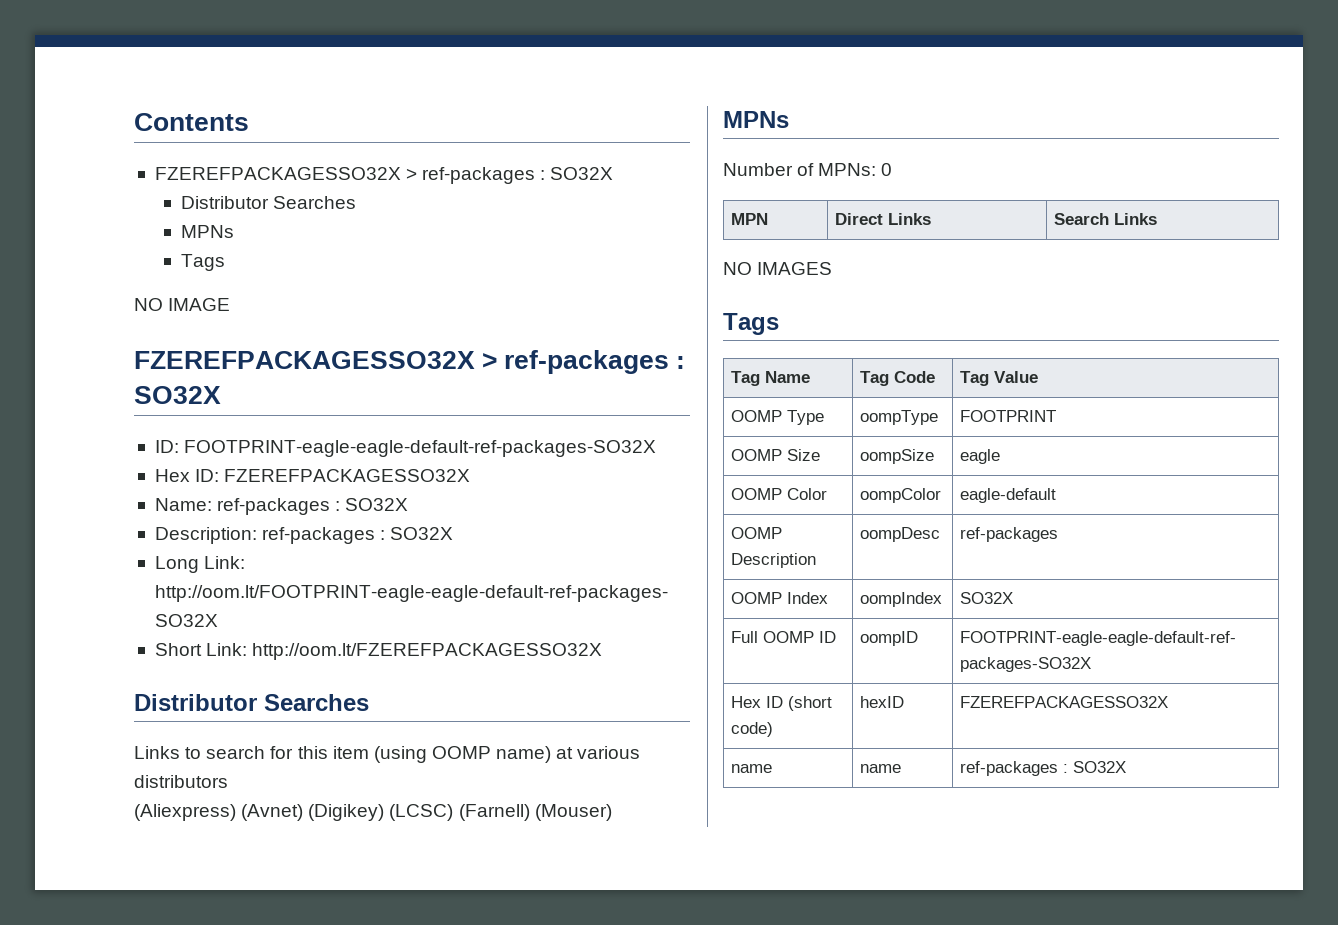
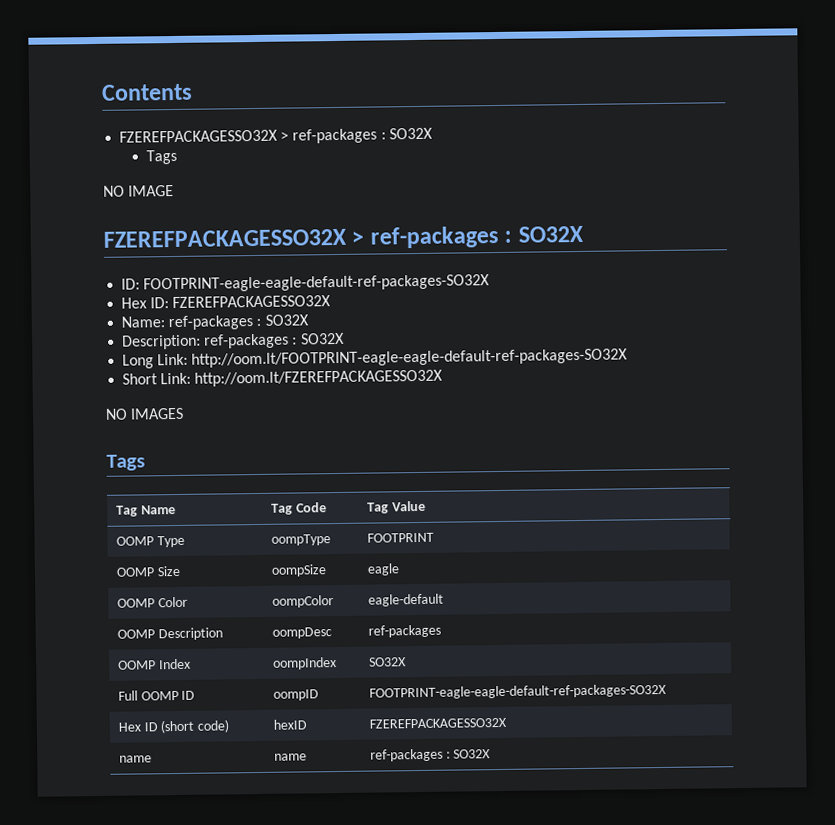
[181,196,357,209] [181,225,235,238] // Distributor Searches // MPNs -> (433, 133) none
[134,694,369,711] [134,746,641,763] [134,775,228,788] [134,804,612,821] [723,111,789,128] [723,163,893,176] [731,213,769,225] [835,213,932,225] [1054,213,1158,225] // Distributor Searches // Links to search for this item (using OOMP name) at various distributors // (Aliexpress) (Avnet) (Digikey) (LCSC) (Farnell) (Mouser) // MPNs // Number of MPNs: 0 // MPN | Direct Links | Search Links -> (444, 378) none

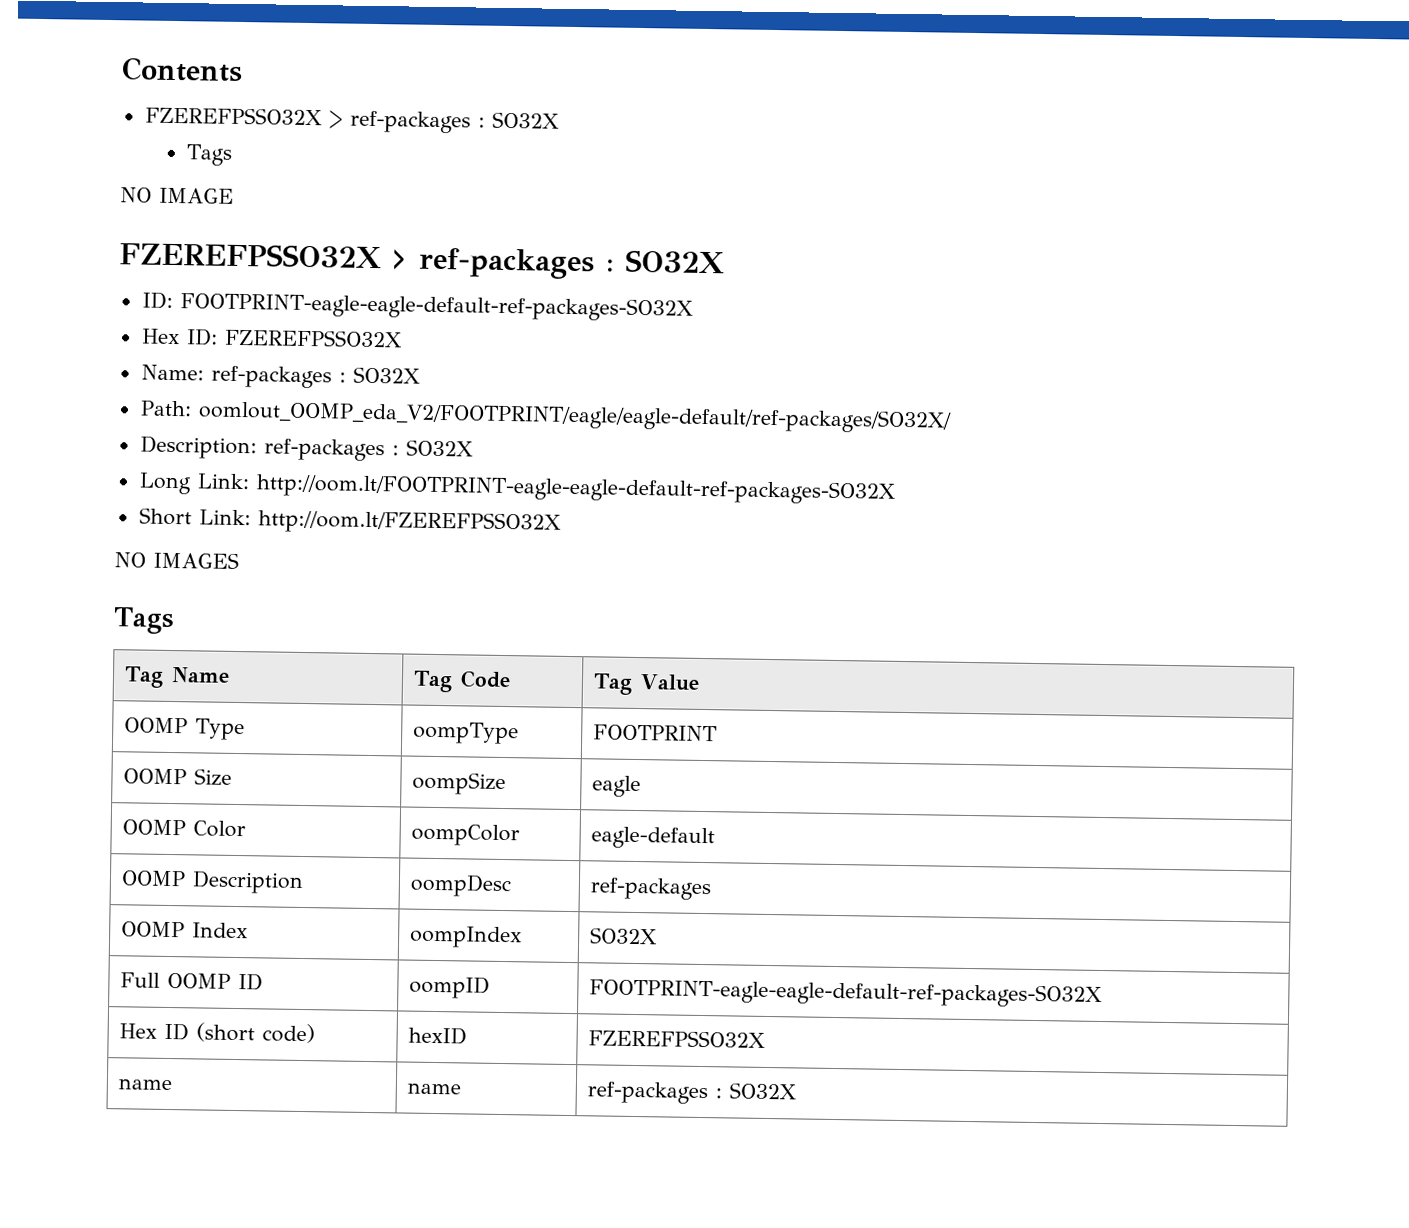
[119,129,279,143] FZEREFPACKAGESSO32X -> [144,106,322,126] FZEREFPSSO32X
[103,228,347,248] FZEREFPACKAGESSO32X -> [119,242,382,269] FZEREFPSSO32X
[172,295,332,309] FZEREFPACKAGESSO32X -> [223,328,402,348] FZEREFPSSO32X
(309, 320) none -> [139,400,952,434] // Path: oomlout_OOMP_eda_V2/FOOTPRINT/eagle/eagle-default/ref-packages/SO32X/
[194,369,444,387] http://oom.lt/FZEREFPACKAGESSO32X -> [257,509,561,536] http://oom.lt/FZEREFPSSO32X
[368,717,507,729] FZEREFPACKAGESSO32X -> [588,1029,766,1048] FZEREFPSSO32X

